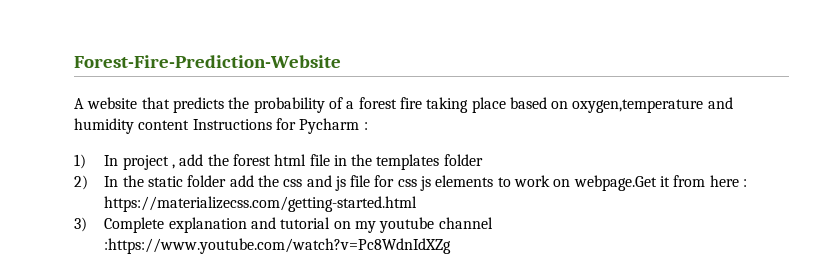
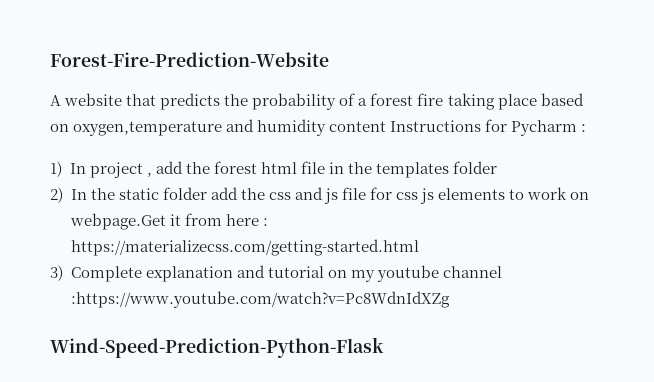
(452, 246) none -> [50,337,384,358] // Wind-Speed-Prediction-Python-Flask

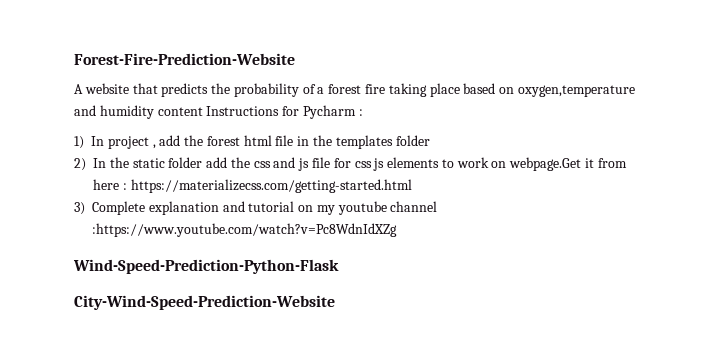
(384, 347) none -> [74,295,335,310] // City-Wind-Speed-Prediction-Website

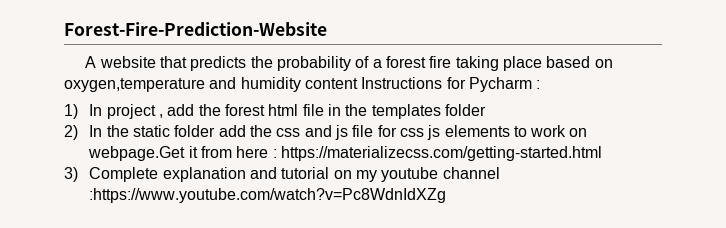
[73,259,339,274] [74,295,335,310] // Wind-Speed-Prediction-Python-Flask // City-Wind-Speed-Prediction-Website -> (447, 195) none

